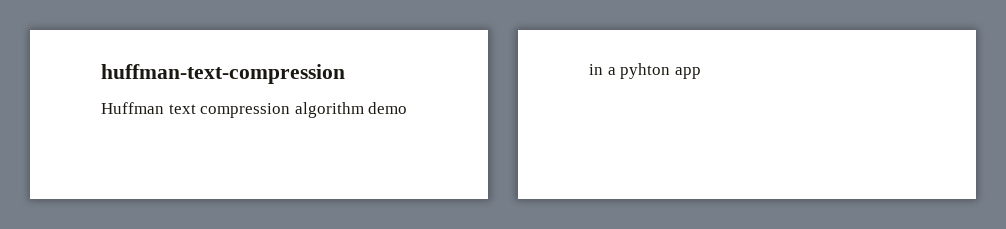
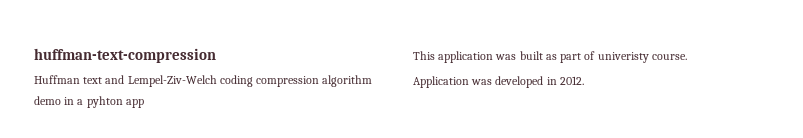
(196, 109) none -> [105,75,253,87] and Lempel-Ziv-Welch coding
(701, 73) none -> [413,51,687,63] [413,76,584,88] // This application was built as part of univeristy course. // Application was developed in 2012.

